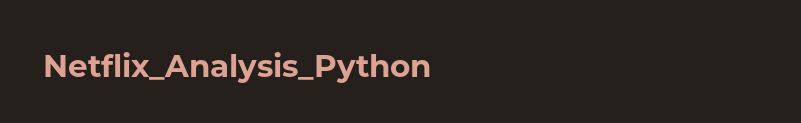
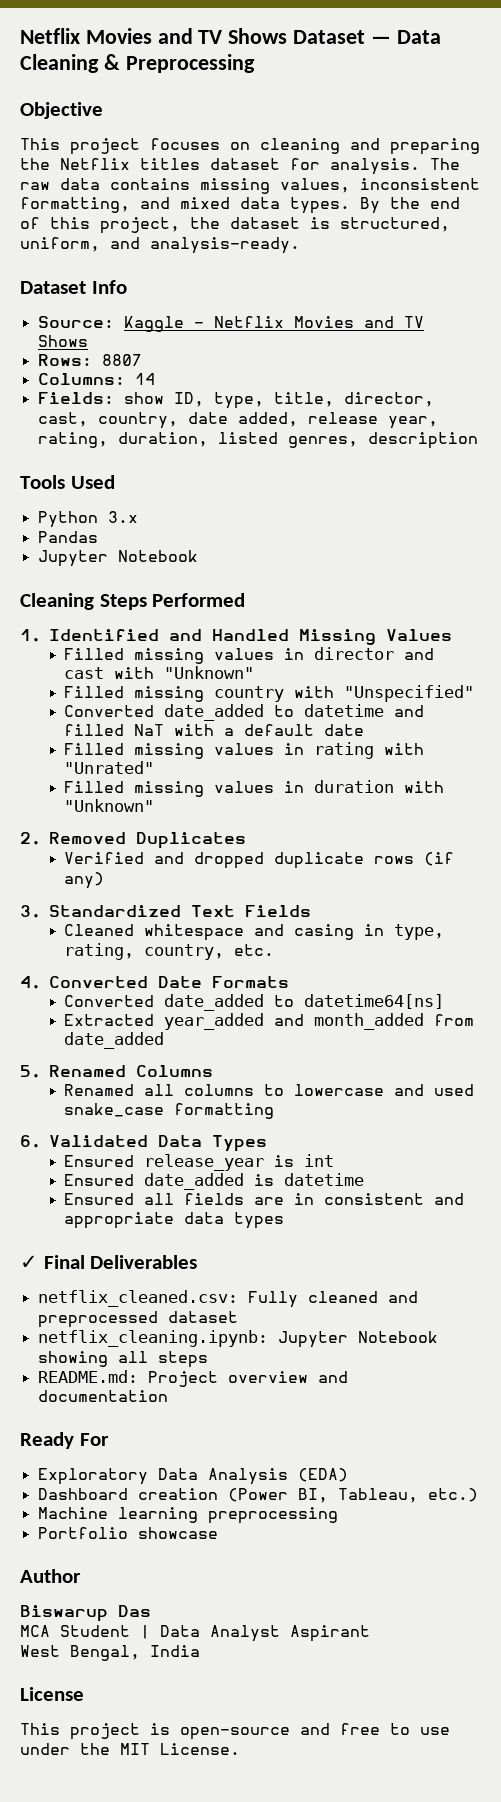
[43,52,431,83] Netflix_Analysis_Python -> [20,28,441,44] [20,54,255,73] [20,102,103,119] [20,138,480,155] [20,158,460,175] [20,178,480,194] [20,197,460,214] [20,217,450,234] [20,237,300,254] [20,280,127,294] [37,316,424,332] [37,335,88,347] [37,354,142,366] [37,373,155,385] [37,392,434,409] [37,412,438,429] [37,432,478,449] [20,475,115,489] [37,511,138,528] [37,531,98,543] [37,550,198,567] [20,593,246,610] [20,629,452,645] [64,647,435,664] [64,666,255,679] [64,685,475,702] [64,704,425,721] [64,724,365,736] [64,742,425,759] [64,761,155,774] [64,780,445,797] [64,799,155,812] [20,832,246,849] [64,852,455,869] [64,872,105,889] [20,905,311,918] [64,924,445,941] [64,943,275,960] [20,976,289,989] [64,994,445,1011] [64,1013,475,1030] [64,1032,165,1049] [20,1065,213,1078] [64,1084,475,1096] [64,1103,275,1119] [20,1135,267,1152] [64,1154,335,1171] [64,1173,365,1190] [64,1193,465,1205] [64,1212,285,1229] [20,1255,198,1269] [37,1290,418,1308] [37,1311,238,1328] [37,1330,438,1348] [37,1351,208,1368] [37,1370,348,1387] [37,1390,168,1402] [20,1432,109,1449] [37,1468,348,1485] [37,1488,478,1503] [37,1507,338,1524] [37,1527,218,1539] [20,1569,81,1583] [20,1605,151,1622] [20,1625,370,1642] [20,1645,200,1661] [20,1687,84,1701] [20,1723,450,1740] [20,1743,240,1755] Netflix Movies and TV Shows Dataset — Data Cleaning & Preprocessing // Objective // This project focuses on cleaning and preparing the Netflix titles dataset for analysis. The raw data contains missing values, inconsistent formatting, and mixed data types. By the end of this project, the dataset is structured, uniform, and analysis-ready. // Dataset Info // Source: Kaggle - Netflix Movies and TV Shows // Rows: 8807 // Columns: 14 // Fields: show ID, type, title, director, cast, country, date added, release year, rating, duration, listed genres, description // Tools Used // Python 3.x // Pandas // Jupyter Notebook // Cleaning Steps Performed // 1. Identified and Handled Missing Values // Filled missing values in director and cast with "Unknown" // Filled missing country with "Unspecified" // Converted date_added to datetime and filled NaT with a default date // Filled missing values in rating with "Unrated" // Filled missing values in duration with "Unknown" // 2. Removed Duplicates // Verified and dropped duplicate rows (if any) // 3. Standardized Text Fields // Cleaned whitespace and casing in type, rating, country, etc. // 4. Converted Date Formats // Converted date_added to datetime64[ns] // Extracted year_added and month_added from date_added // 5. Renamed Columns // Renamed all columns to lowercase and used snake_case formatting // 6. Validated Data Types // Ensured release_year is int // Ensured date_added is datetime // Ensured all fields are in consistent and appropriate data types // ✓ Final Deliverables // netflix_cleaned.csv: Fully cleaned and preprocessed dataset // netflix_cleaning.ipynb: Jupyter Notebook showing all steps // README.md: Project overview and documentation // Ready For // Exploratory Data Analysis (EDA) // Dashboard creation (Power BI, Tableau, etc.) // Machine learning preprocessing // Portfolio showcase // Author // Biswarup Das // MCA Student | Data Analyst Aspirant // West Bengal, India // License // This project is open-source and free to use under the MIT License.

